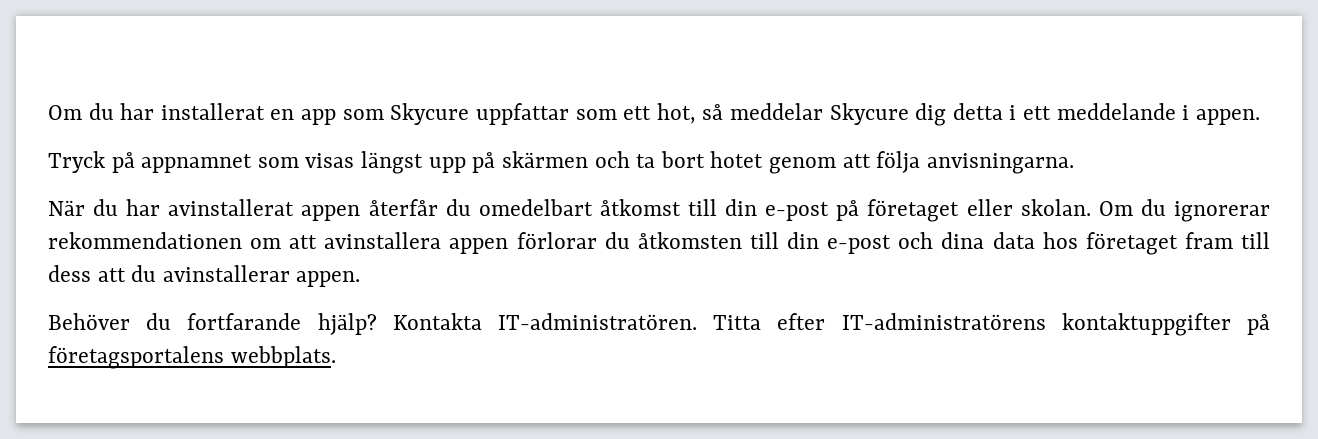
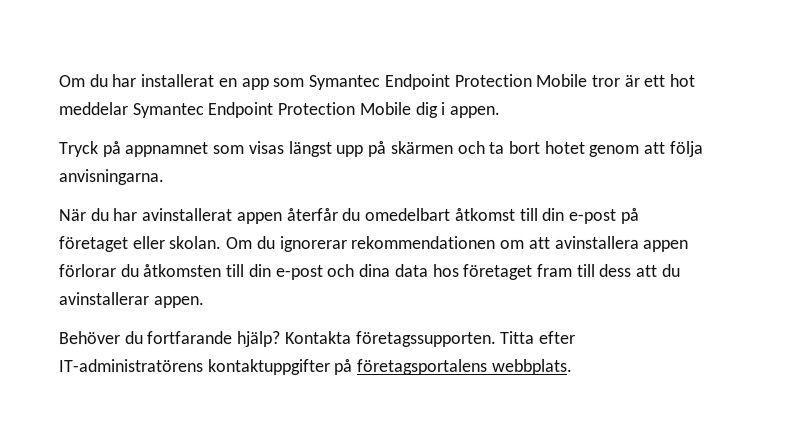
[390,103,1176,126] Skycure uppfattar som ett hot, så meddelar Skycure dig detta i ett meddelande -> [308,73,696,91] [58,101,438,119] Symantec Endpoint Protection Mobile tror är ett hot meddelar Symantec Endpoint Protection Mobile dig
[497,313,697,330] IT-administratören. -> [355,330,497,348] företagssupporten.

